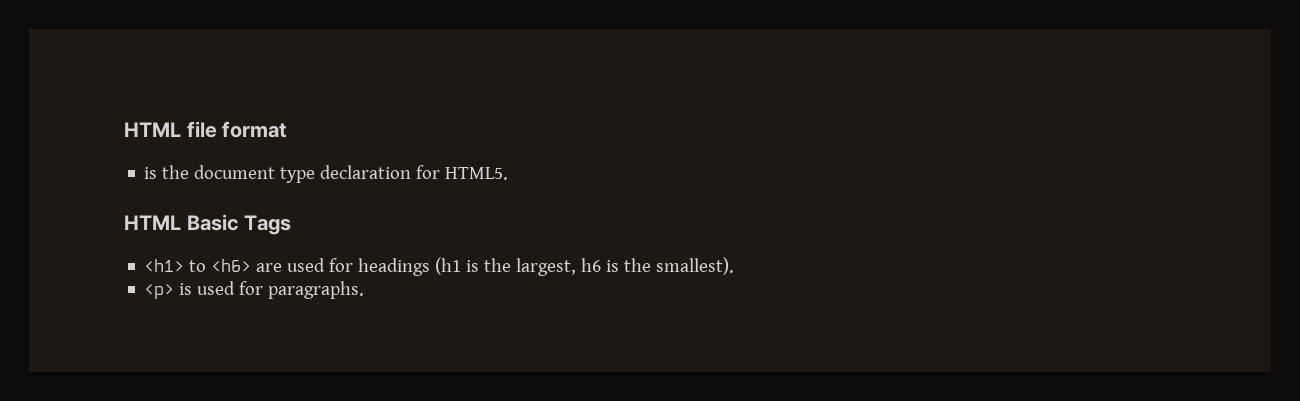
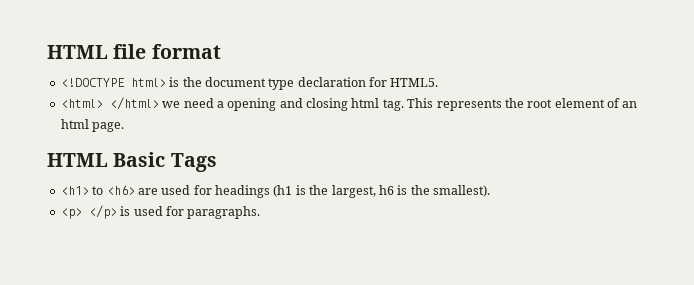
(288, 129) none -> [60,78,166,87] <!DOCTYPE html>
(509, 173) none -> [60,97,638,111] [60,119,125,132] // <html> </html> we need a opening and closing html tag. This represents the root element of an html page.
(175, 291) none -> [88,205,117,219] </p>

